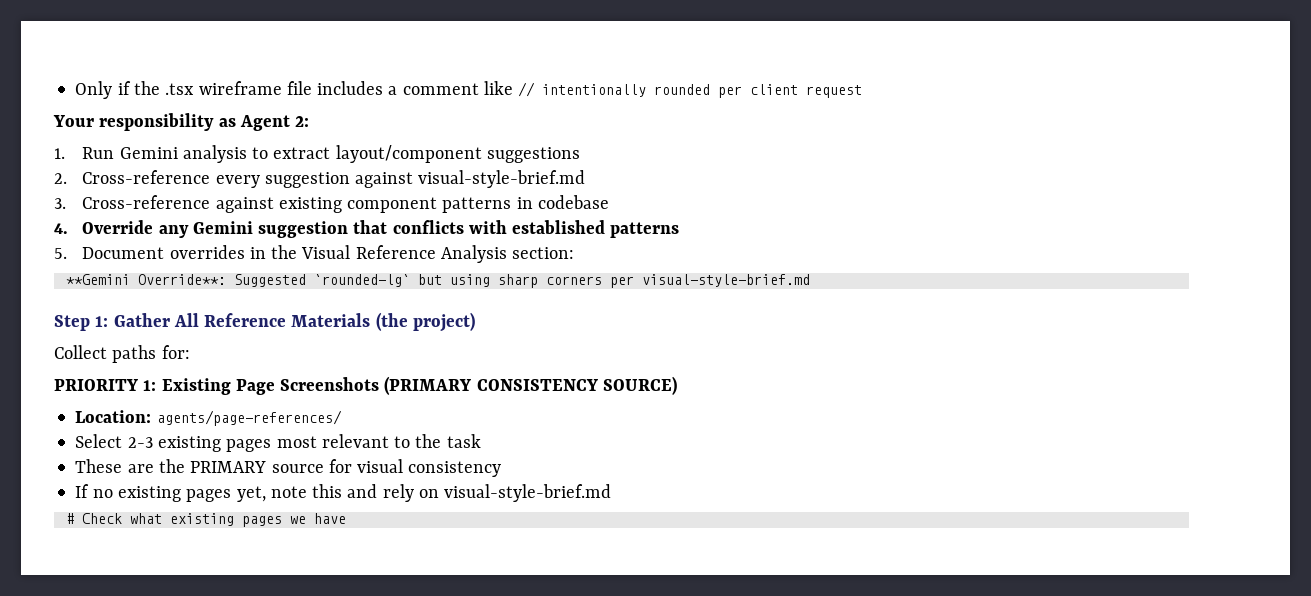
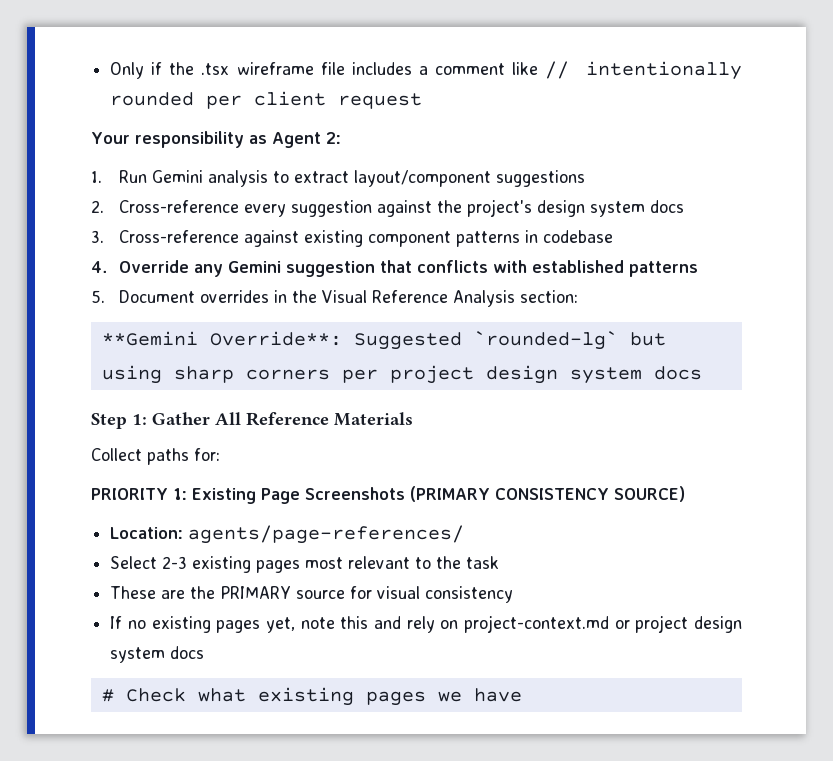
[418,170,586,188] visual-style-brief.md -> [437,199,685,217] the project's design system docs
[641,274,810,287] visual-style-brief.md -> [389,365,702,384] project design system docs
[375,312,475,332] (the project) -> (413, 419) none
[444,484,612,502] visual-style-brief.md -> [463,615,742,633] [110,646,205,663] project-context.md or project design system docs

